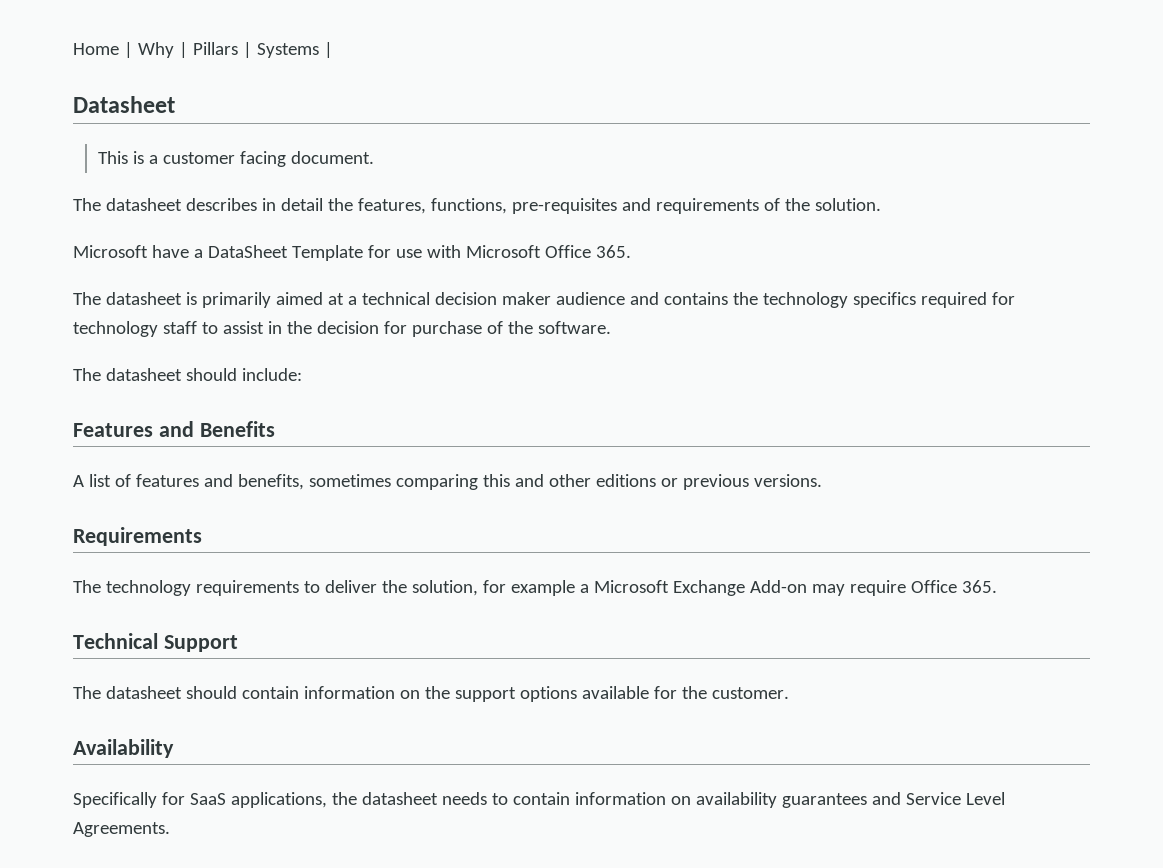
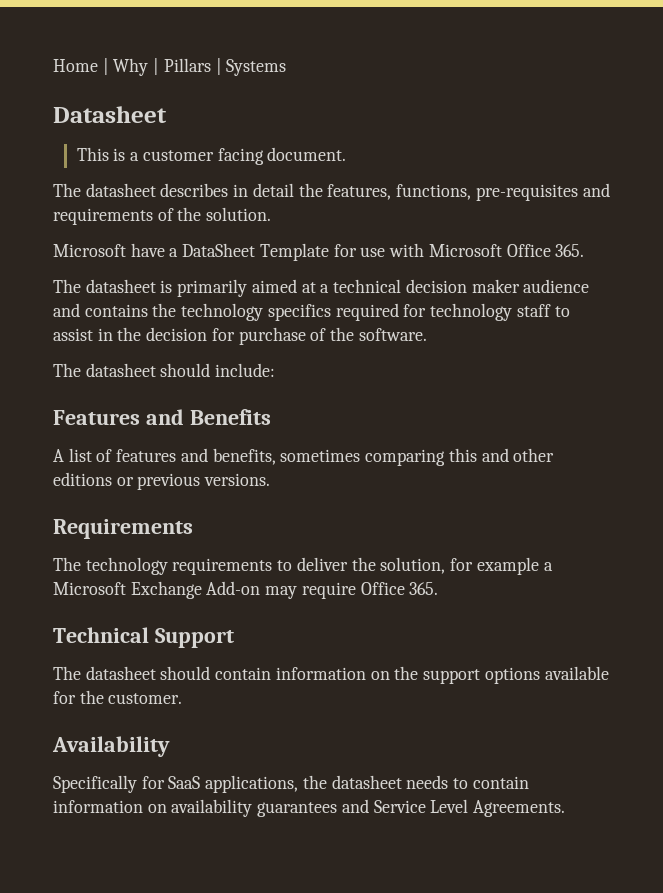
[323,42,333,58] | -> (287, 67) none

